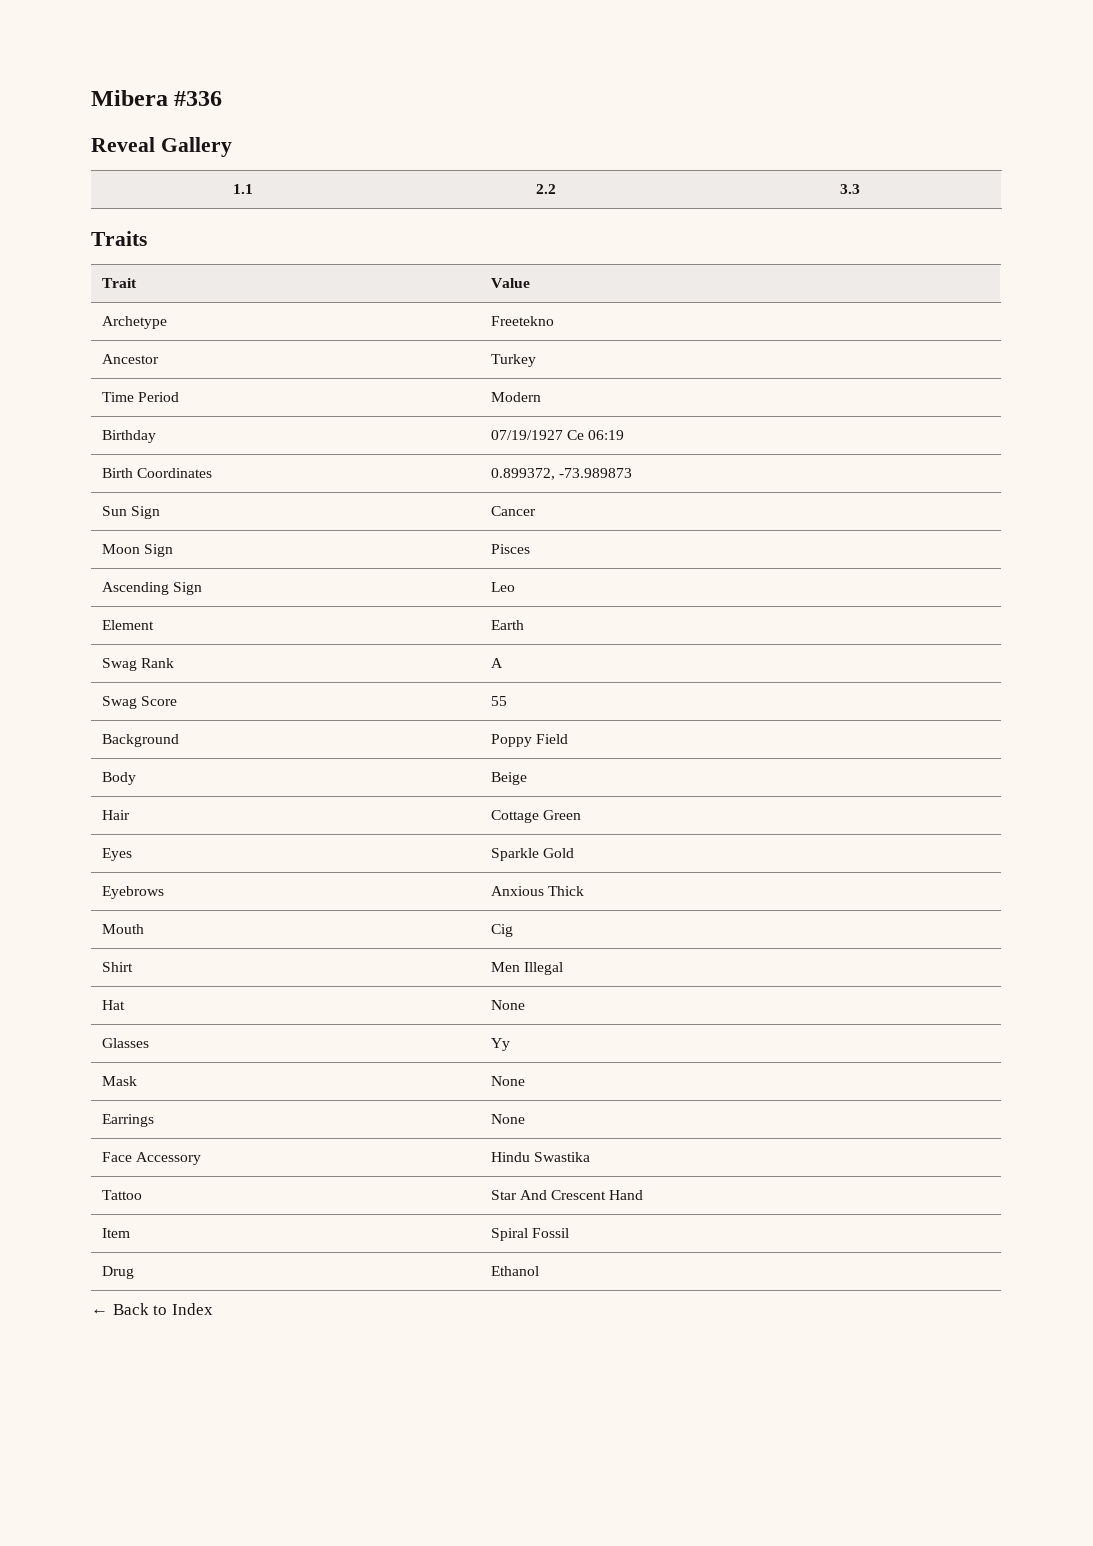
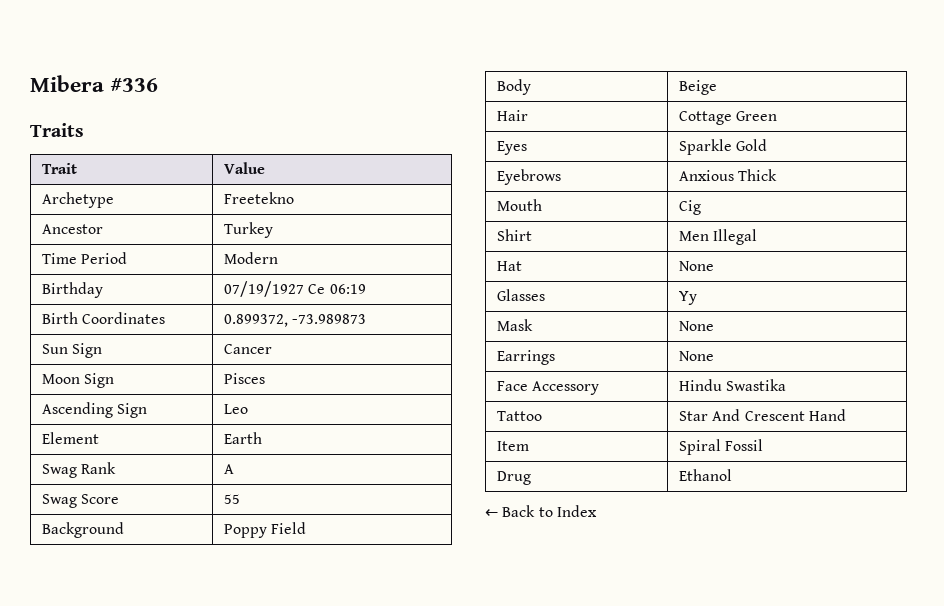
[91,137,232,157] [233,184,253,194] [536,184,556,194] [839,184,860,194] // Reveal Gallery // 1.1 | 2.2 | 3.3 -> (159, 85) none

